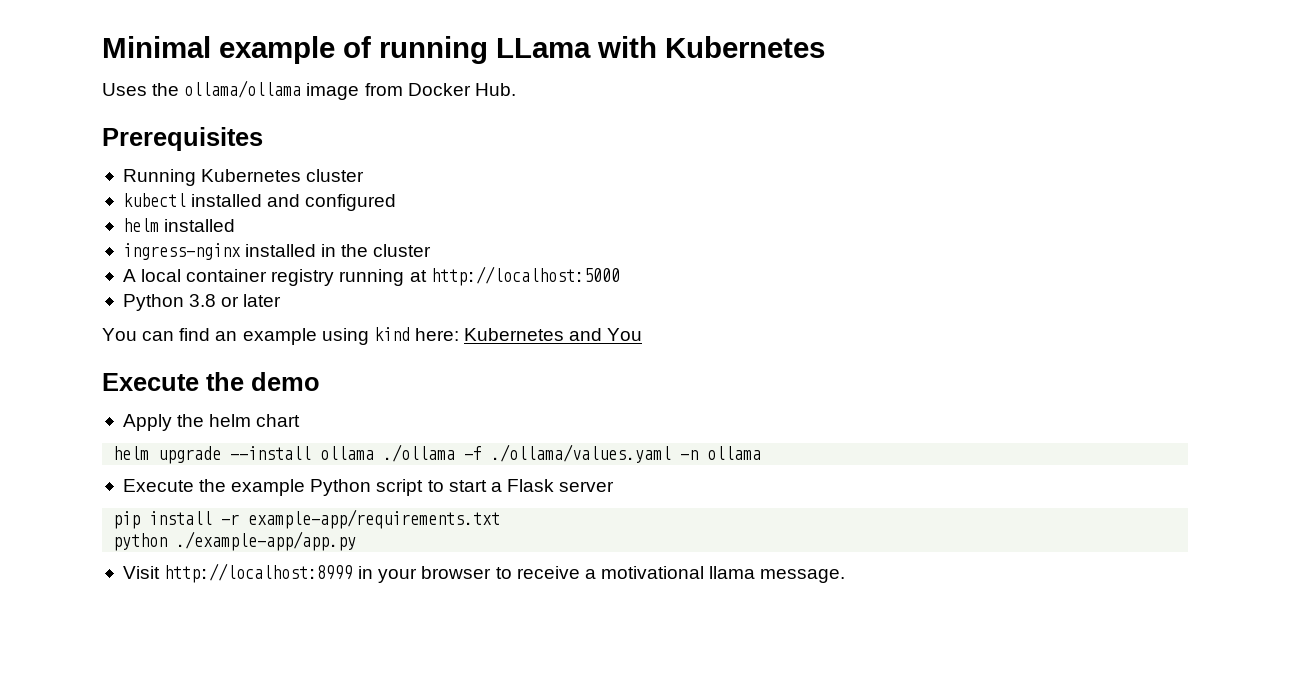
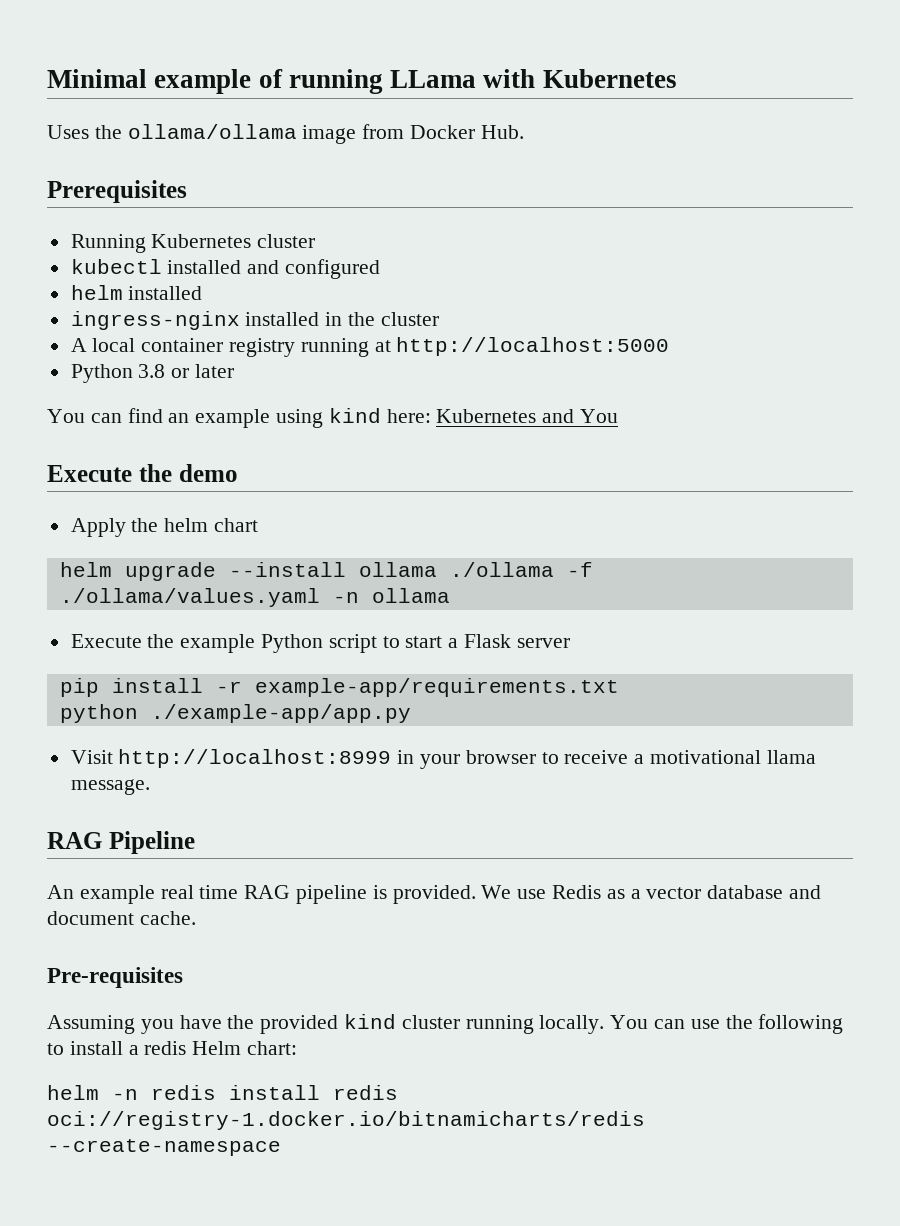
(846, 576) none -> [47,831,195,854] [47,885,822,904] [47,911,196,925] [47,967,183,988] [47,1014,844,1034] [47,1041,298,1055] [47,1085,398,1100] [47,1111,645,1130] [47,1139,281,1156] // RAG Pipeline // An example real time RAG pipeline is provided. We use Redis as a vector database and document cache. // Pre-requisites // Assuming you have the provided kind cluster running locally. You can use the following to install a redis Helm chart: // helm -n redis install redis oci://registry-1.docker.io/bitnamicharts/redis --create-namespace

